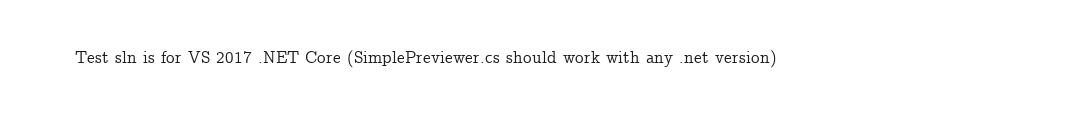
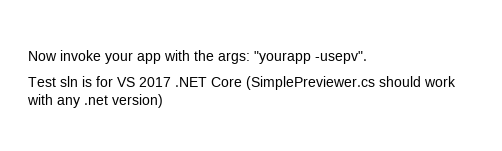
(75, 57) none -> [28,50,367,64] Now invoke your app with the args: "yourapp -usepv". //

